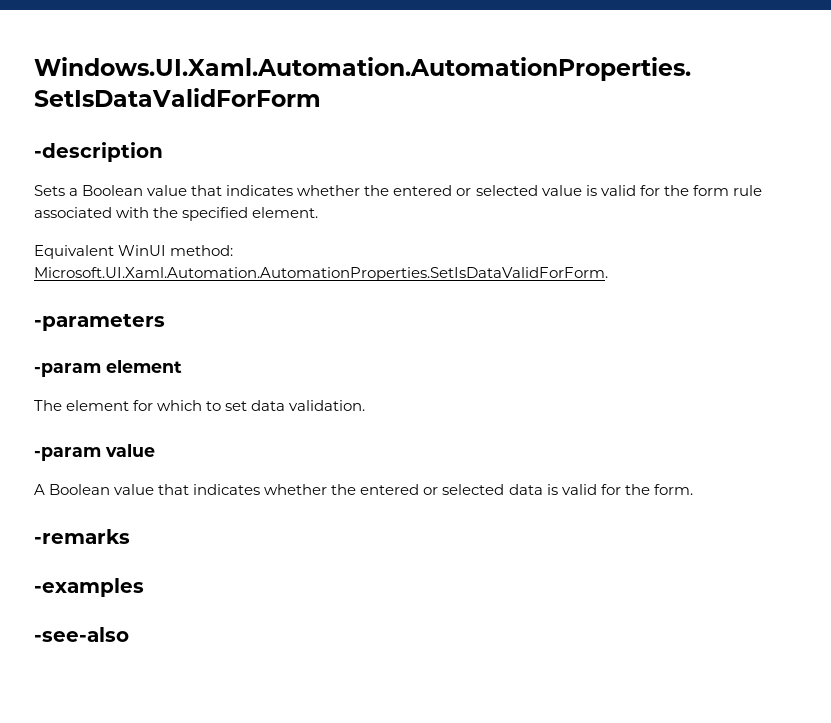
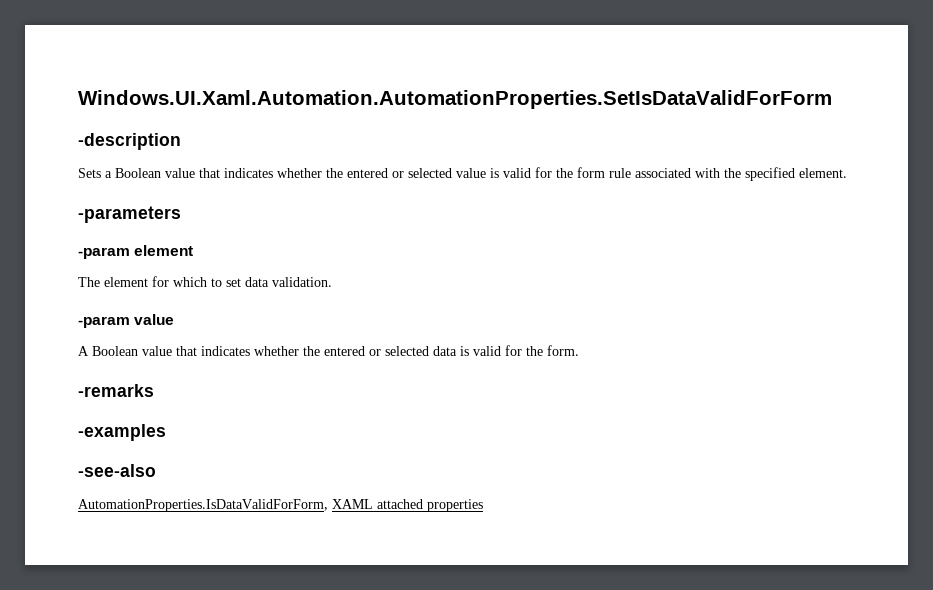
[34,245,234,259] [34,267,608,281] // Equivalent WinUI method: Microsoft.UI.Xaml.Automation.AutomationProperties.SetIsDataValidForForm. -> (847, 173) none
(129, 634) none -> [78,499,483,512] // AutomationProperties.IsDataValidForForm, XAML attached properties

